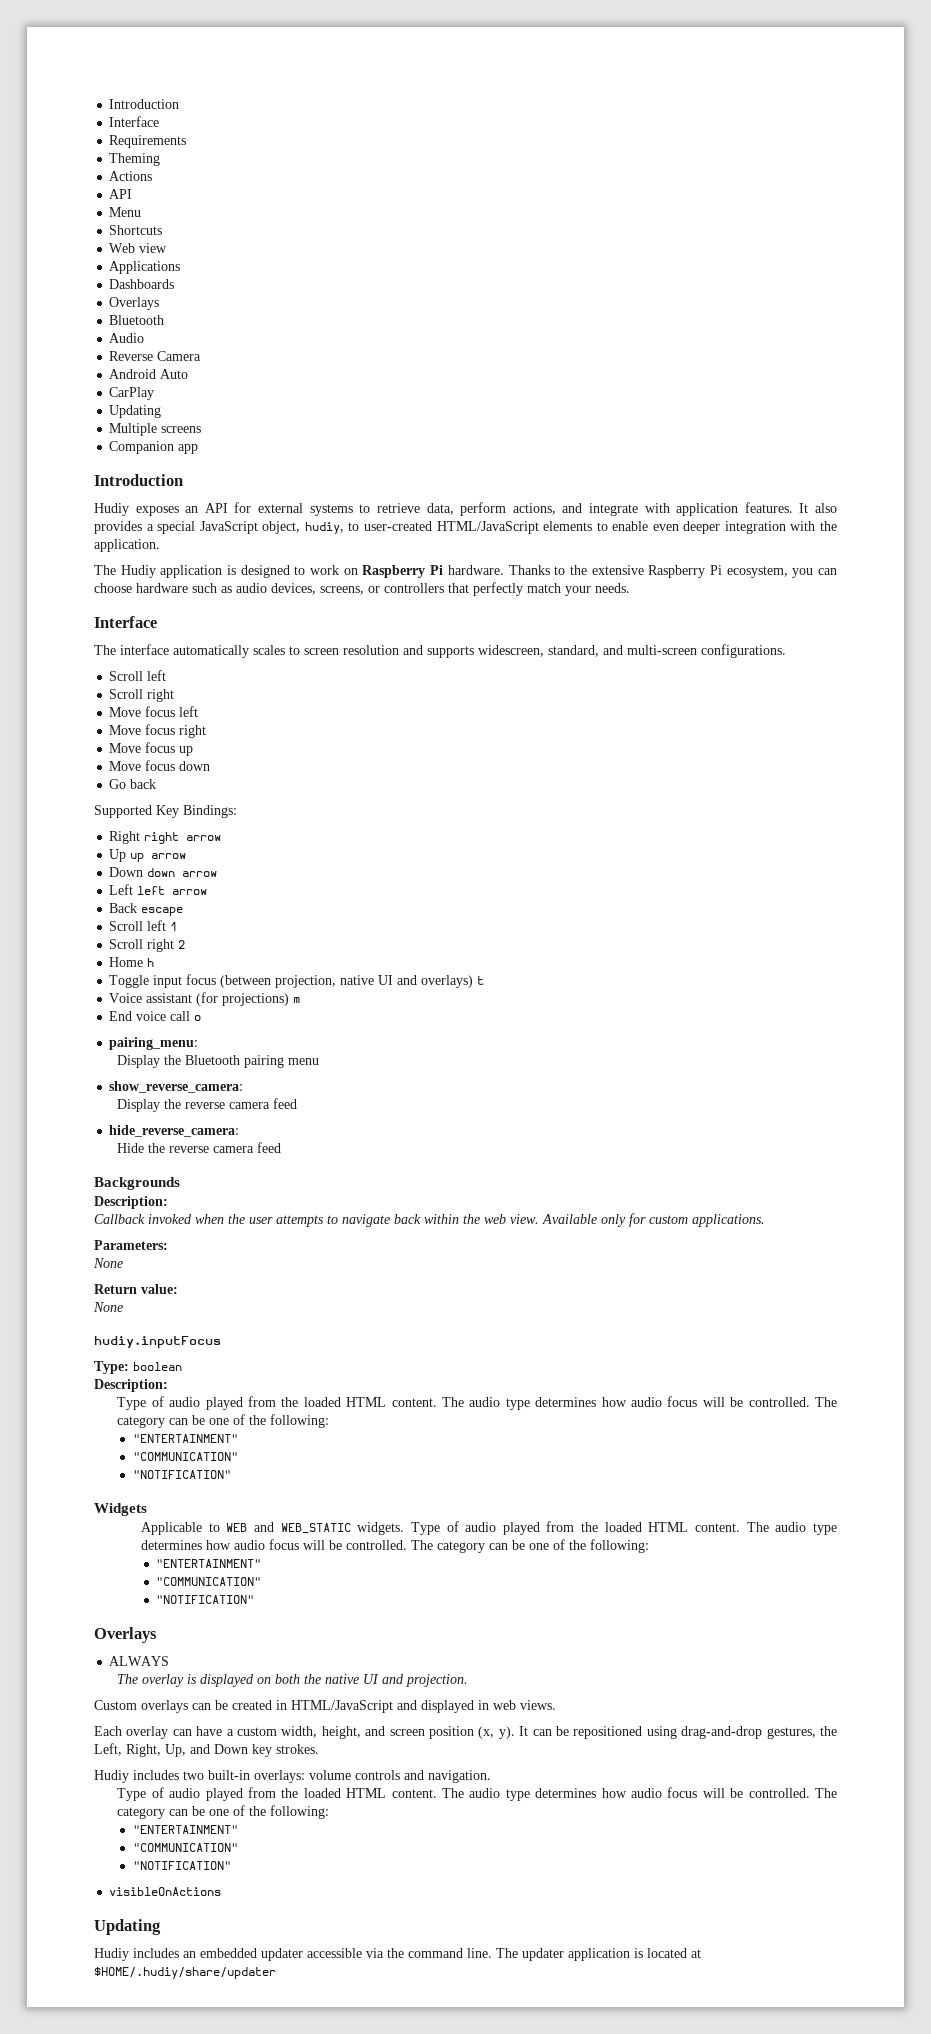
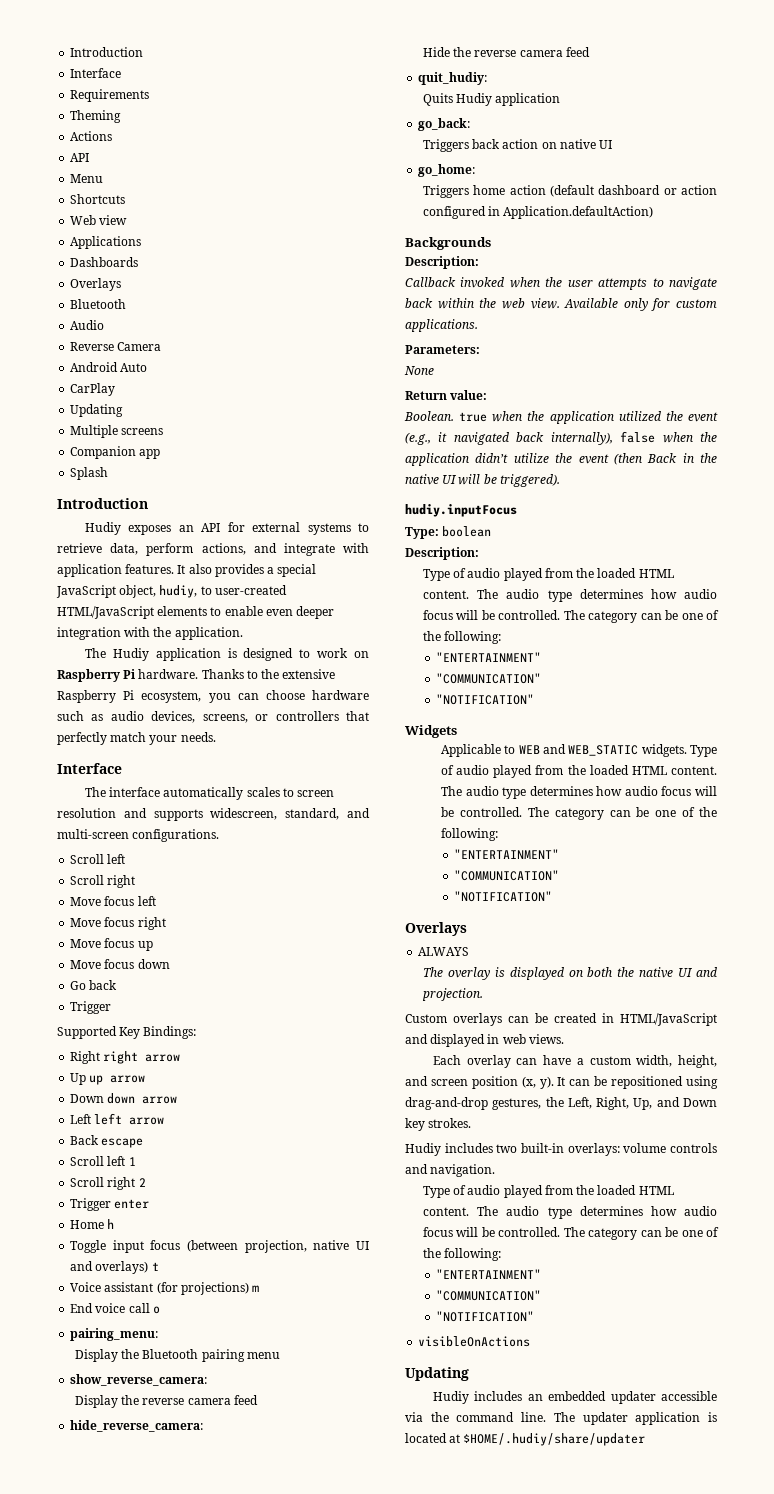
(199, 449) none -> [70,467,109,480] // Splash
(157, 784) none -> [70,1001,112,1014] // Trigger
(186, 944) none -> [70,1198,150,1211] // Trigger enter
(282, 1147) none -> [418,72,488,85] [422,93,561,106] [418,118,471,131] [422,139,613,152] [418,164,476,177] [422,185,717,198] [422,206,654,219] // quit_hudiy: // Quits Hudiy application // go_back: // Triggers back action on native UI // go_home: // Triggers home action (default dashboard or action configured in Application.defaultAction)
[93,1302,123,1312] // None -> [404,411,718,424] [405,431,717,445] [405,453,717,466] [405,474,560,487] // Boolean. true when the application utilized the event (e.g., it navigated back internally), false when the application didn’t utilize the event (then Back in the native UI will be triggered).

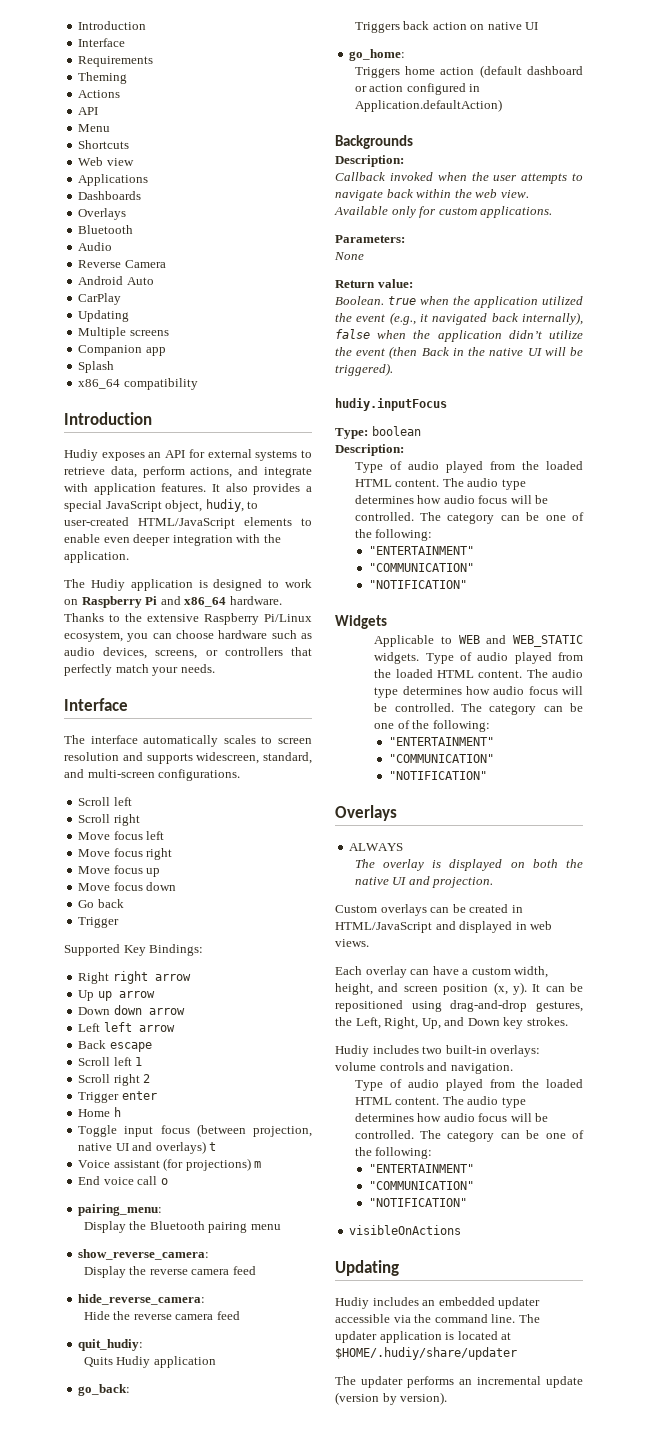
(109, 473) none -> [78,378,198,390] // x86_64 compatibility
(137, 674) none -> [160,596,227,607] and x86_64
[123,690,135,700] Pi -> [264,614,312,622] Pi/Linux
(646, 1439) none -> [335,1376,583,1388] [335,1392,448,1405] // The updater performs an incremental update (version by version).

